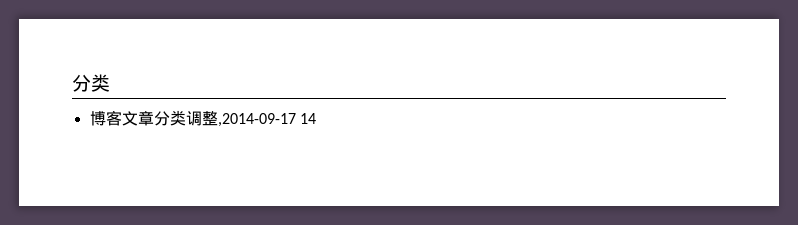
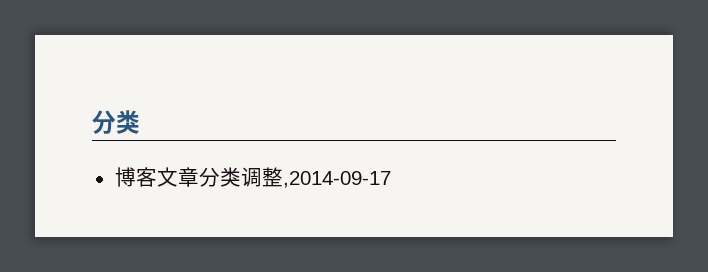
[299,113,316,124] 14 -> (391, 179) none

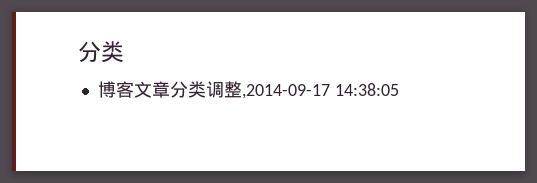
(391, 179) none -> [334,83,399,96] 14:38:05

